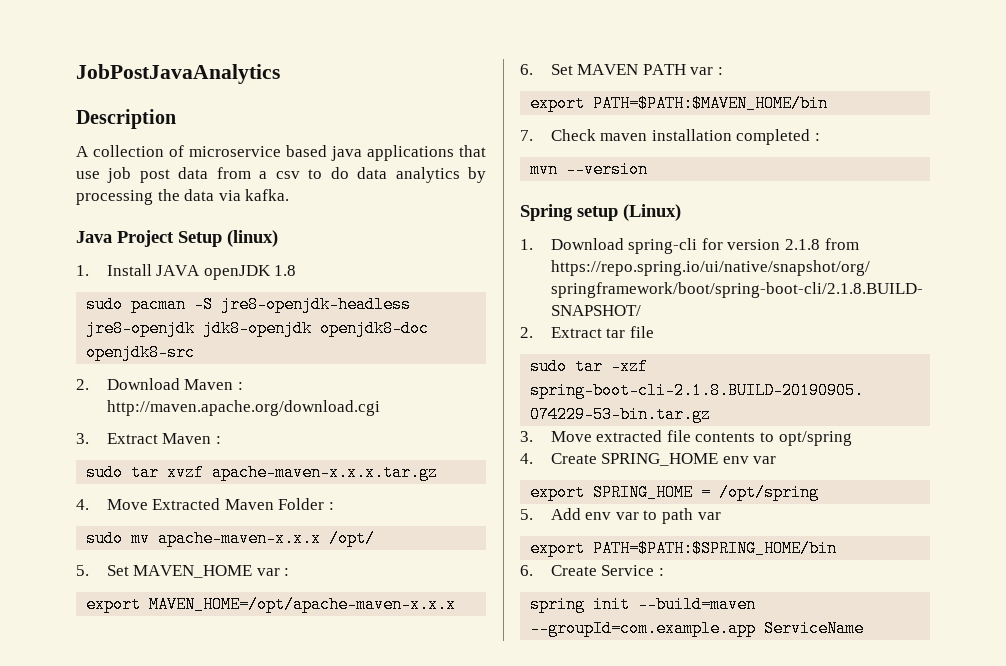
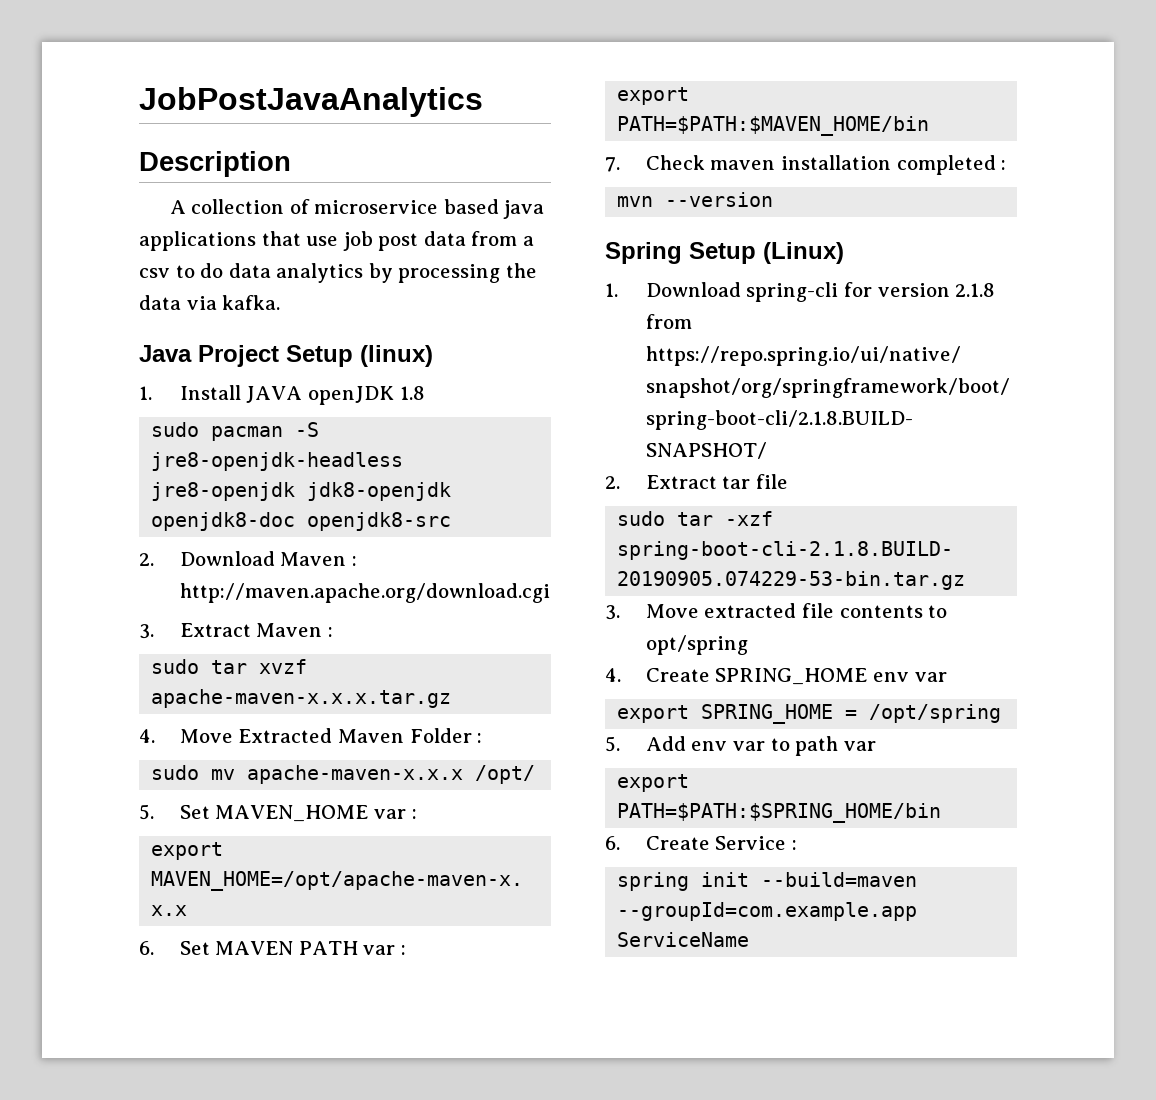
[577,206,618,221] setup -> [689,242,756,264] Setup

